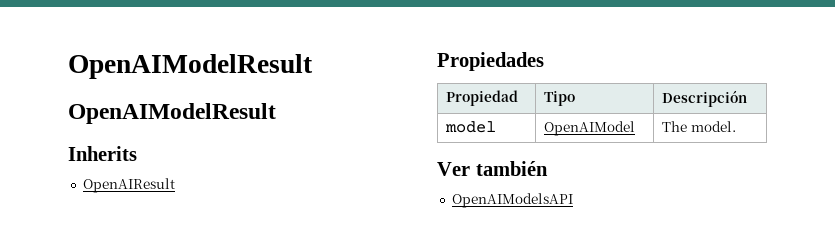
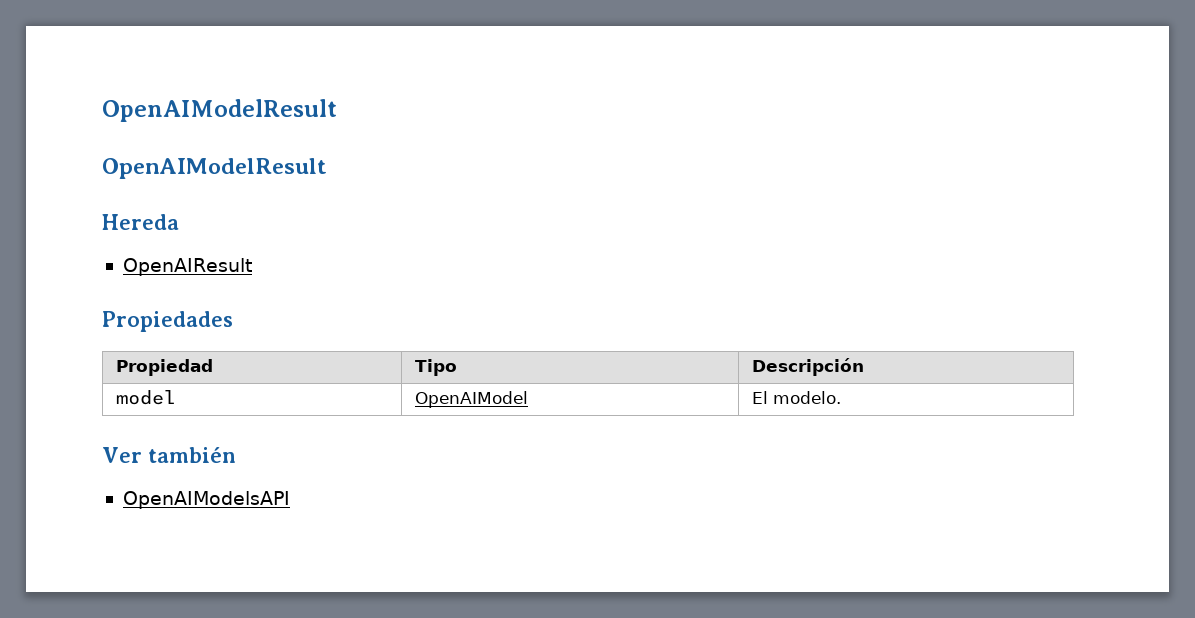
[68,146,137,161] Inherits -> [102,214,179,230] Hereda
[662,121,736,132] The model. -> [751,391,841,404] El modelo.

